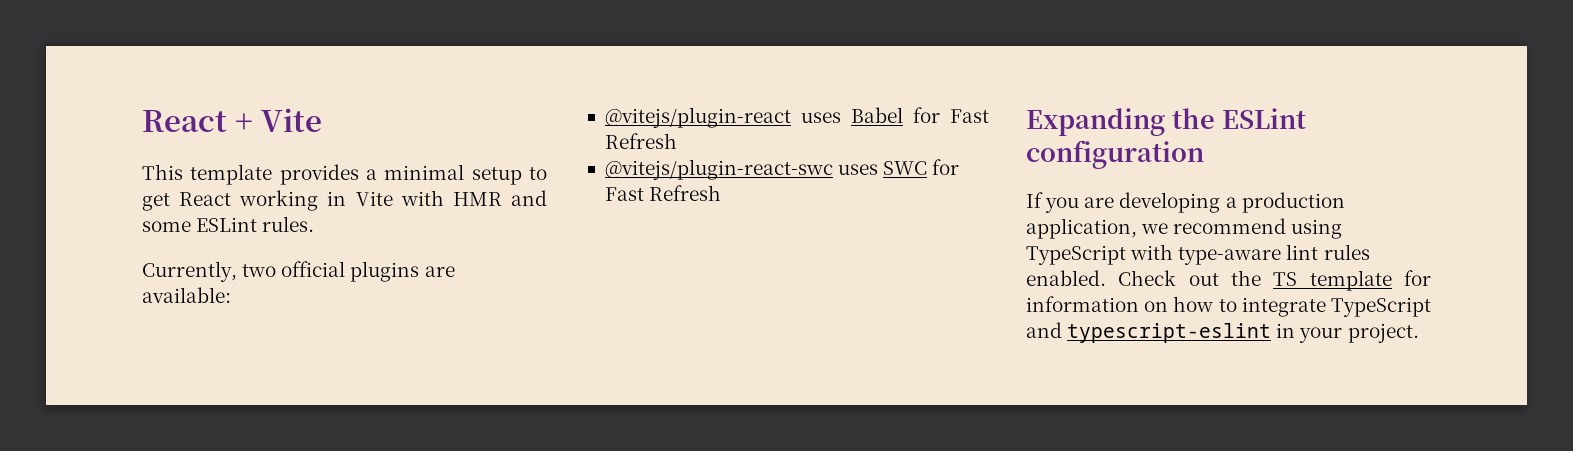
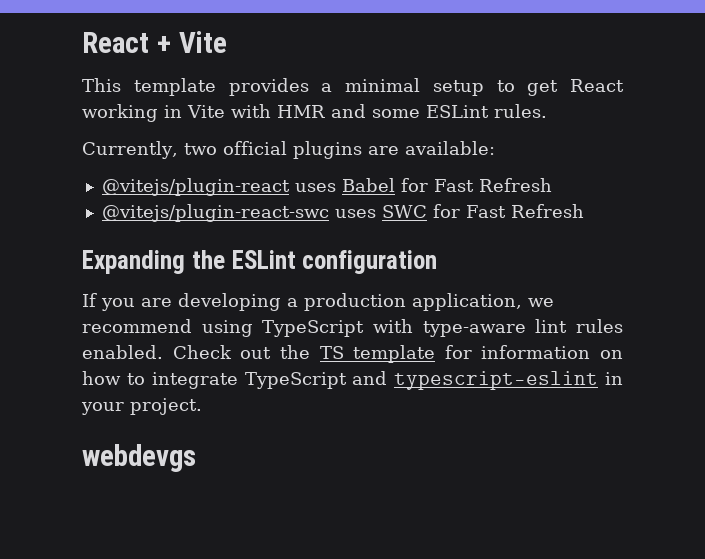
(1419, 333) none -> [82,444,196,472] // webdevgs

